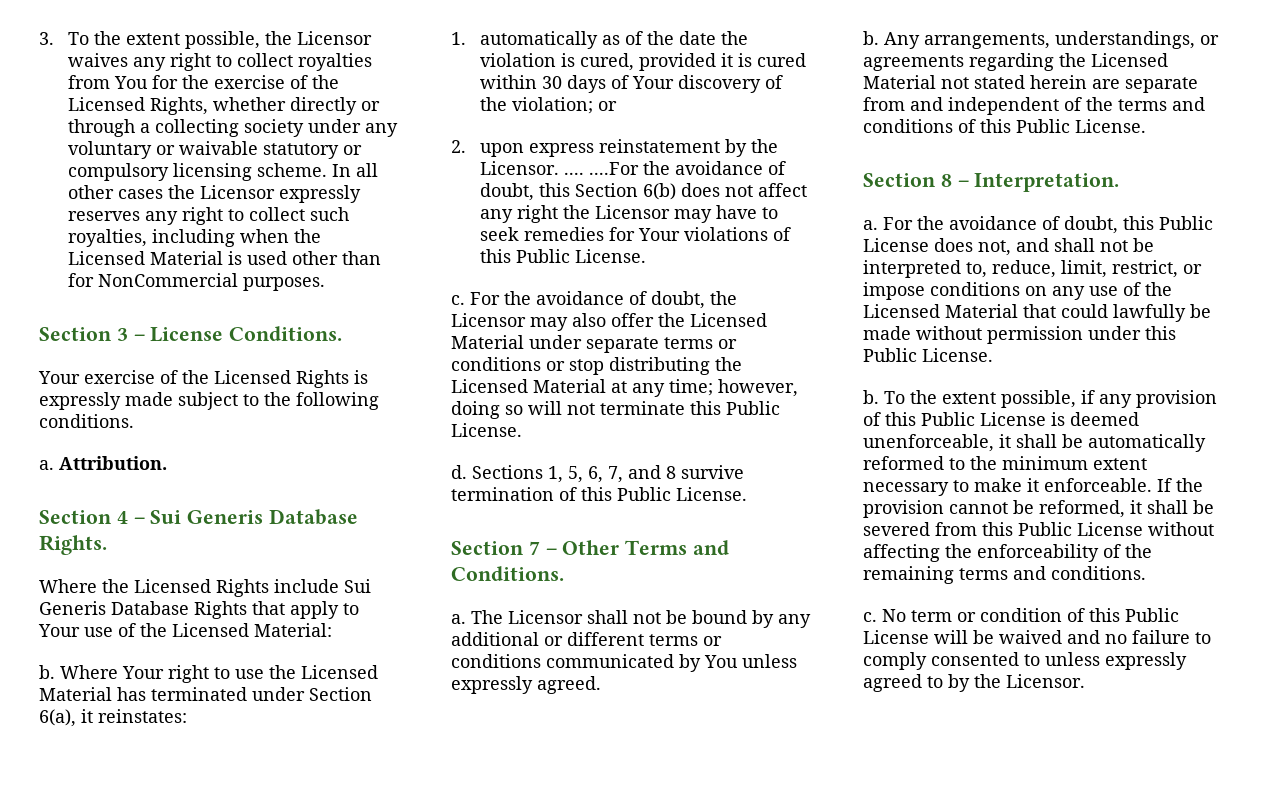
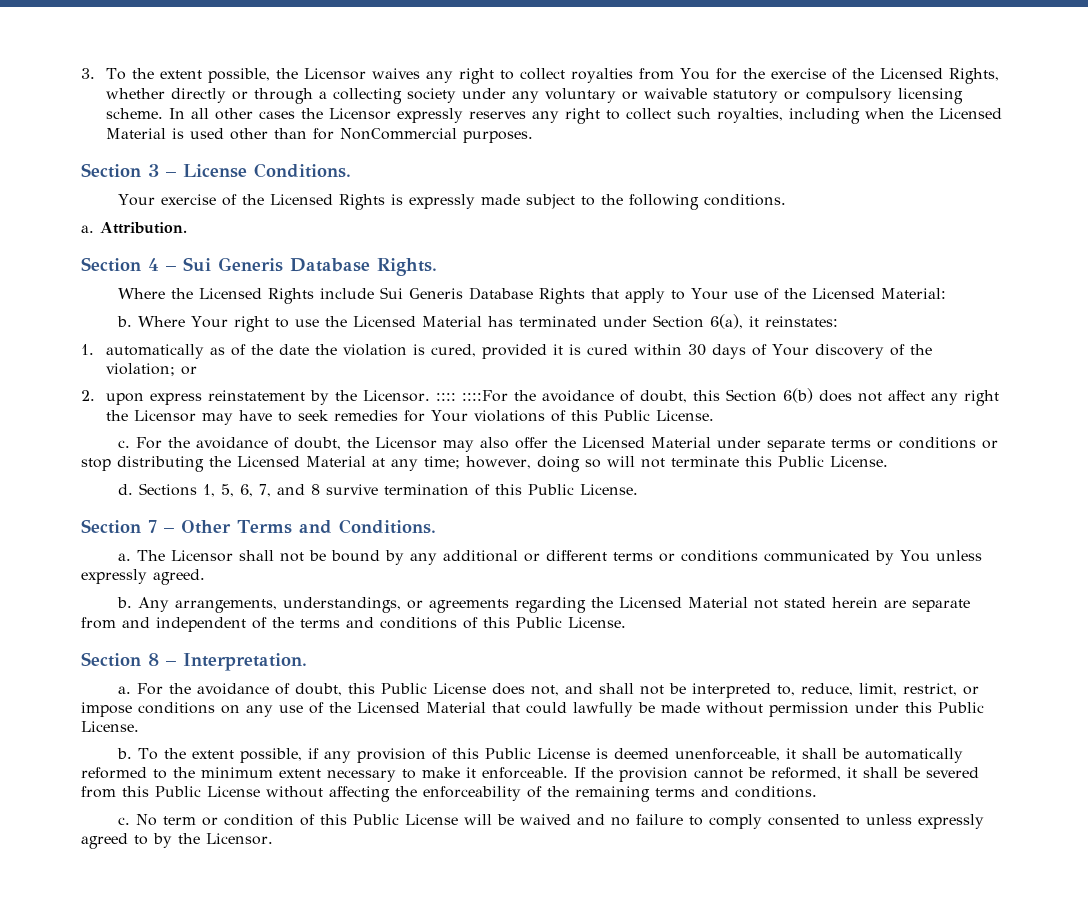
[564,162,640,175] .... ....For -> [436,390,509,402] :::: ::::For

